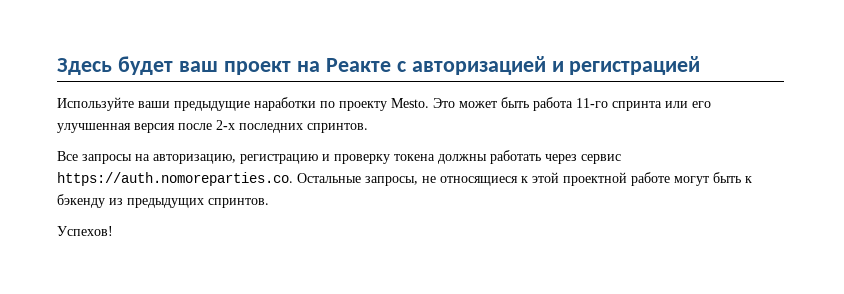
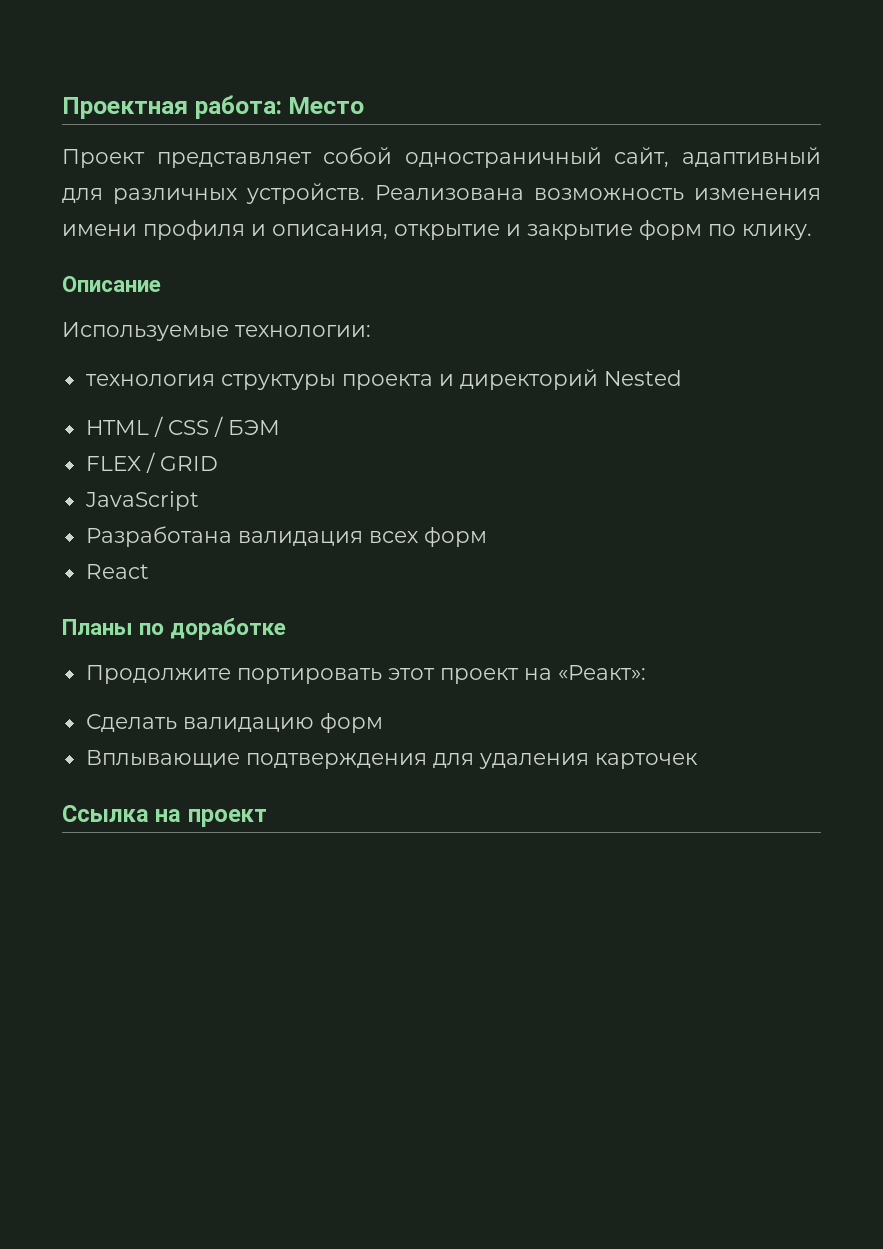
[57,56,701,75] [57,97,711,111] [57,120,368,133] [57,150,621,164] [57,172,752,186] [57,194,269,208] [57,226,113,236] Здесь будет ваш проект на Реакте с авторизацией и регистрацией // Используйте ваши предыдущие наработки по проекту Mesto. Это может быть работа 11-го спринта или его улучшенная версия после 2-х последних спринтов. // Все запросы на авторизацию, регистрацию и проверку токена должны работать через сервис https://auth.nomoreparties.co. Остальные запросы, не относящиеся к этой проектной работе могут быть к бэкенду из предыдущих спринтов. // Успехов! -> [62,95,365,119] [62,147,821,168] [62,183,821,204] [62,220,812,240] [62,276,161,292] [62,322,371,341] [85,369,682,390] [85,416,280,437] [85,452,218,473] [84,491,199,511] [85,526,487,547] [85,564,149,579] [62,618,287,640] [85,665,646,684] [85,713,383,733] [85,750,698,769] [62,805,267,827] Проектная работа: Место // Проект представляет собой одностраничный сайт, адаптивный для различных устройств. Реализована возможность изменения имени профиля и описания, открытие и закрытие форм по клику. // Описание // Используемые технологии: // технология структуры проекта и директорий Nested // HTML / CSS / БЭМ // FLEX / GRID // JavaScript // Разработана валидация всех форм // React // Планы по доработке // Продолжите портировать этот проект на «Реакт»: // Сделать валидацию форм // Вплывающие подтверждения для удаления карточек // Ссылка на проект

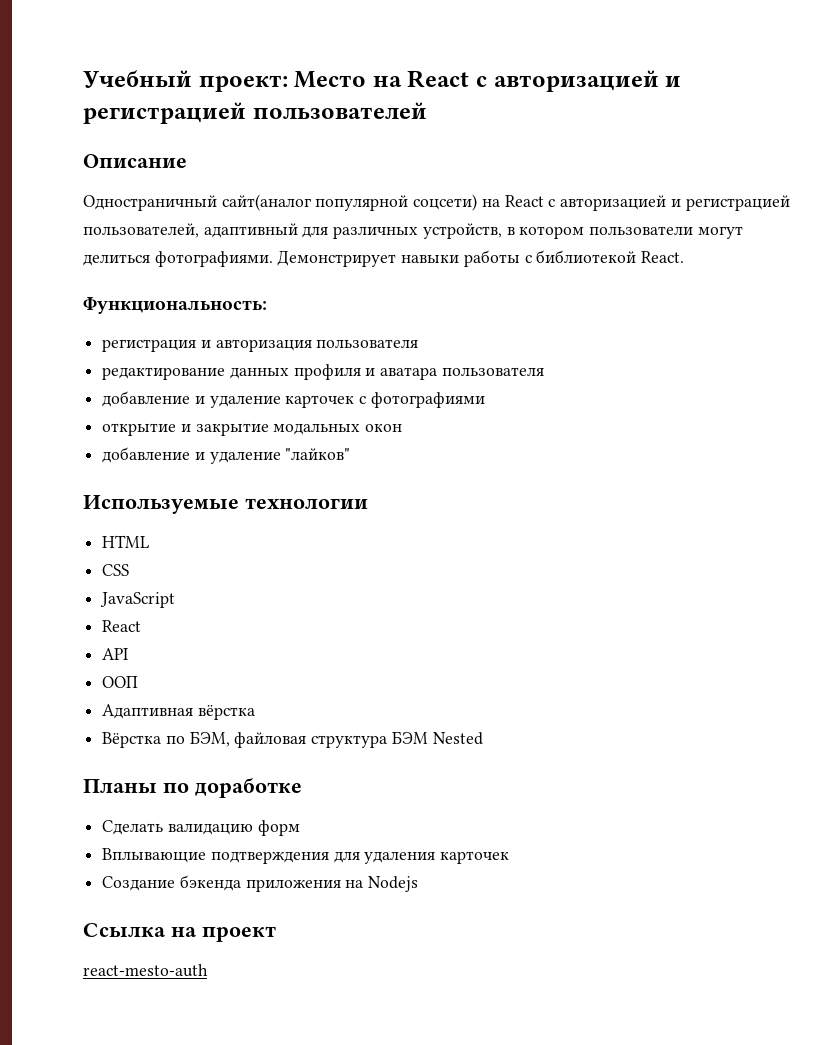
[62,95,282,119] Проектная работа: -> [83,70,288,92] Учебный проект:
[62,147,821,168] [62,183,821,204] [62,220,812,240] [62,276,161,292] [62,322,371,341] [85,369,682,390] // Проект представляет собой одностраничный сайт, адаптивный для различных устройств. Реализована возможность изменения имени профиля и описания, открытие и закрытие форм по клику. // Описание // Используемые технологии: // технология структуры проекта и директорий Nested -> [372,70,682,92] [83,102,427,124] [83,154,187,168] [83,194,790,211] [83,223,743,239] [83,250,685,267] [83,297,267,314] [102,339,419,352] [102,364,544,380] [102,391,485,408] [102,423,403,436] [102,447,351,464] [83,495,368,514] на React с авторизацией и регистрацией пользователей // Описание // Одностраничный сайт(аналог популярной соцсети) на React с авторизацией и регистрацией пользователей, адаптивный для различных устройств, в котором пользователи могут делиться фотографиями. Демонстрирует навыки работы с библиотекой React. // Функциональность: // регистрация и авторизация пользователя // редактирование данных профиля и аватара пользователя // добавление и удаление карточек с фотографиями // открытие и закрытие модальных окон // добавление и удаление "лайков" // Используемые технологии
[153,416,163,437] / -> (150, 541) //
[213,416,280,437] [85,452,218,473] [84,491,199,511] [85,526,487,547] [85,564,149,579] [62,618,287,640] [85,665,646,684] / БЭМ // FLEX / GRID // JavaScript // Разработана валидация всех форм // React // Планы по доработке // Продолжите портировать этот проект на «Реакт»: -> [100,592,176,608] [102,620,142,632] [102,648,129,660] [102,676,139,688] [102,704,255,720] [102,731,483,748] [83,778,302,798] // JavaScript // React // API // ООП // Адаптивная вёрстка // Вёрстка по БЭМ, файловая структура БЭМ Nested // Планы по доработке
(698, 761) none -> [102,875,419,892] // Создание бэкенда приложения на Nodejs
(267, 818) none -> [83,964,208,977] // react-mesto-auth

